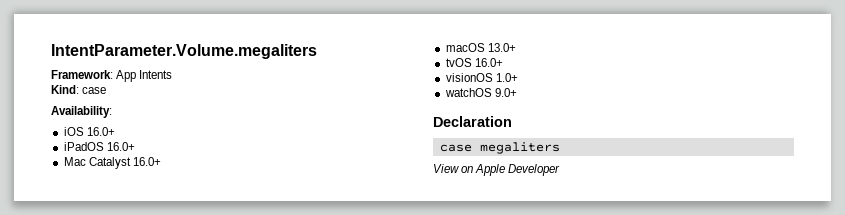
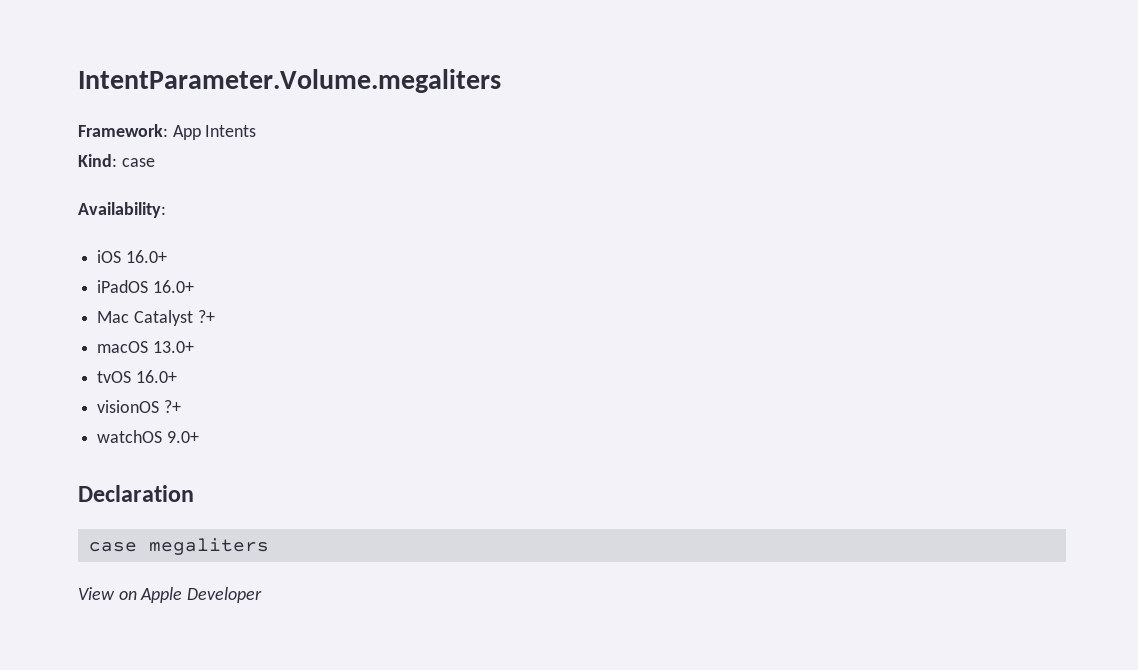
[132,157,161,166] 16.0+ -> [197,310,215,323] ?+
[495,73,518,82] 1.0+ -> [163,400,181,413] ?+

